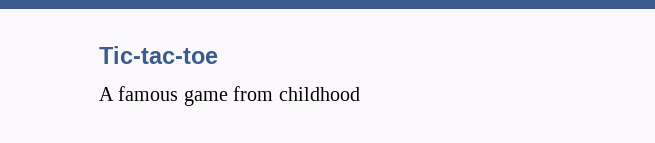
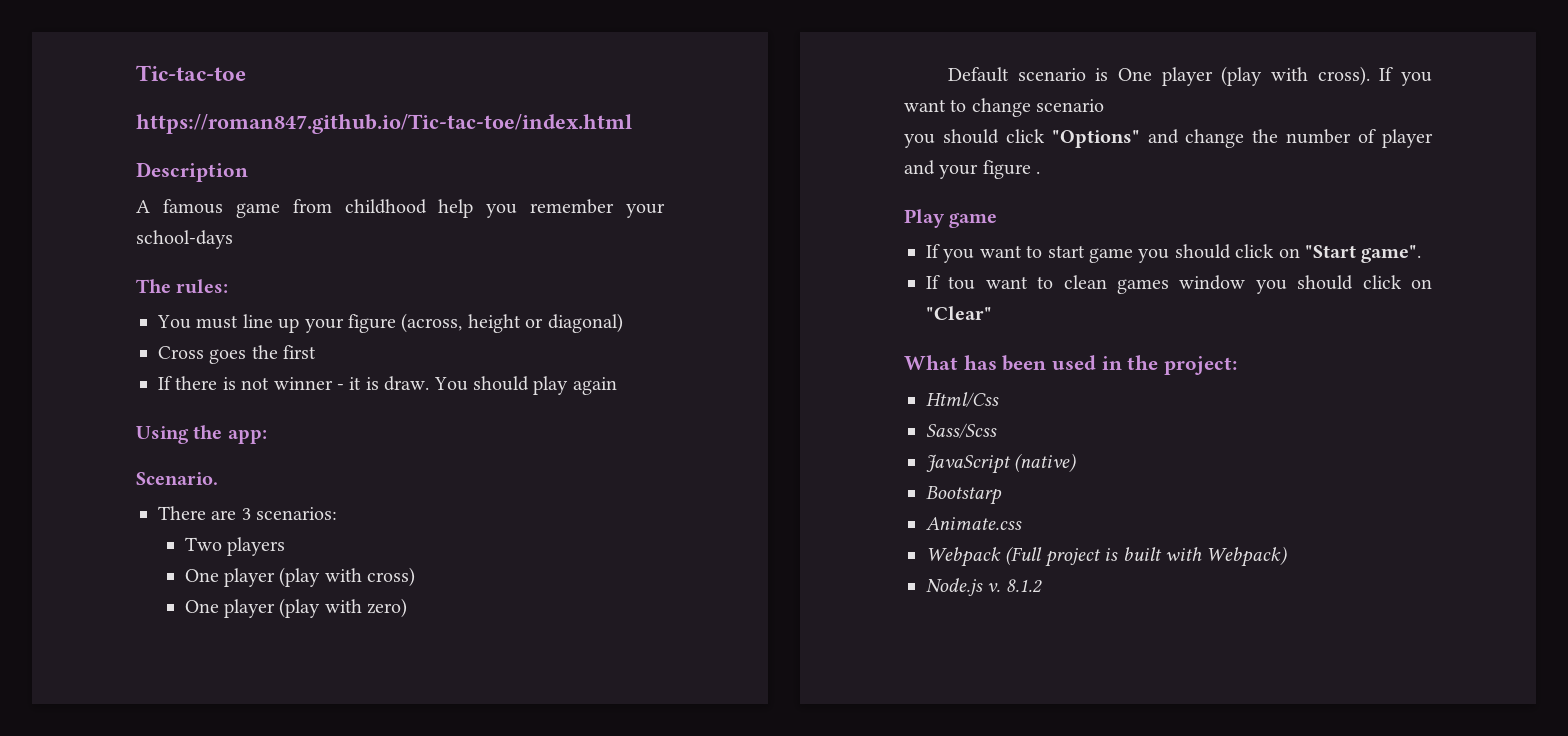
(218, 55) none -> [136,114,632,134] [136,162,248,182] // https://roman847.github.io/Tic-tac-toe/index.html // Description
(360, 94) none -> [438,199,665,218] [136,230,233,249] [136,279,229,294] [157,313,623,333] [158,345,317,364] [158,376,617,395] [136,425,267,444] [136,472,218,485] [158,506,338,520] [184,537,286,556] [184,567,416,587] [184,598,408,618] [948,66,1432,86] [904,98,1105,117] [904,129,1433,148] [904,160,1041,179] [904,209,998,228] [926,244,1422,263] [926,275,1432,294] [926,306,992,320] [904,355,1238,375] [926,392,999,407] [926,423,997,438] [926,453,1077,474] [926,486,1002,505] [926,517,1022,530] [926,546,1288,567] [926,578,1043,596] help you remember your school-days // The rules: // You must line up your figure (across, height or diagonal) // Cross goes the first // If there is not winner - it is draw. You should play again // Using the app: // Scenario. // There are 3 scenarios: // Two players // One player (play with cross) // One player (play with zero) // Default scenario is One player (play with cross). If you want to change scenario // you should click "Options" and change the number of player and your figure . // Play game // If you want to start game you should click on "Start game". // If tou want to clean games window you should click on "Clear" // What has been used in the project: // Html/Css // Sass/Scss // JavaScript (native) // Bootstarp // Animate.css // Webpack (Full project is built with Webpack) // Node.js v. 8.1.2

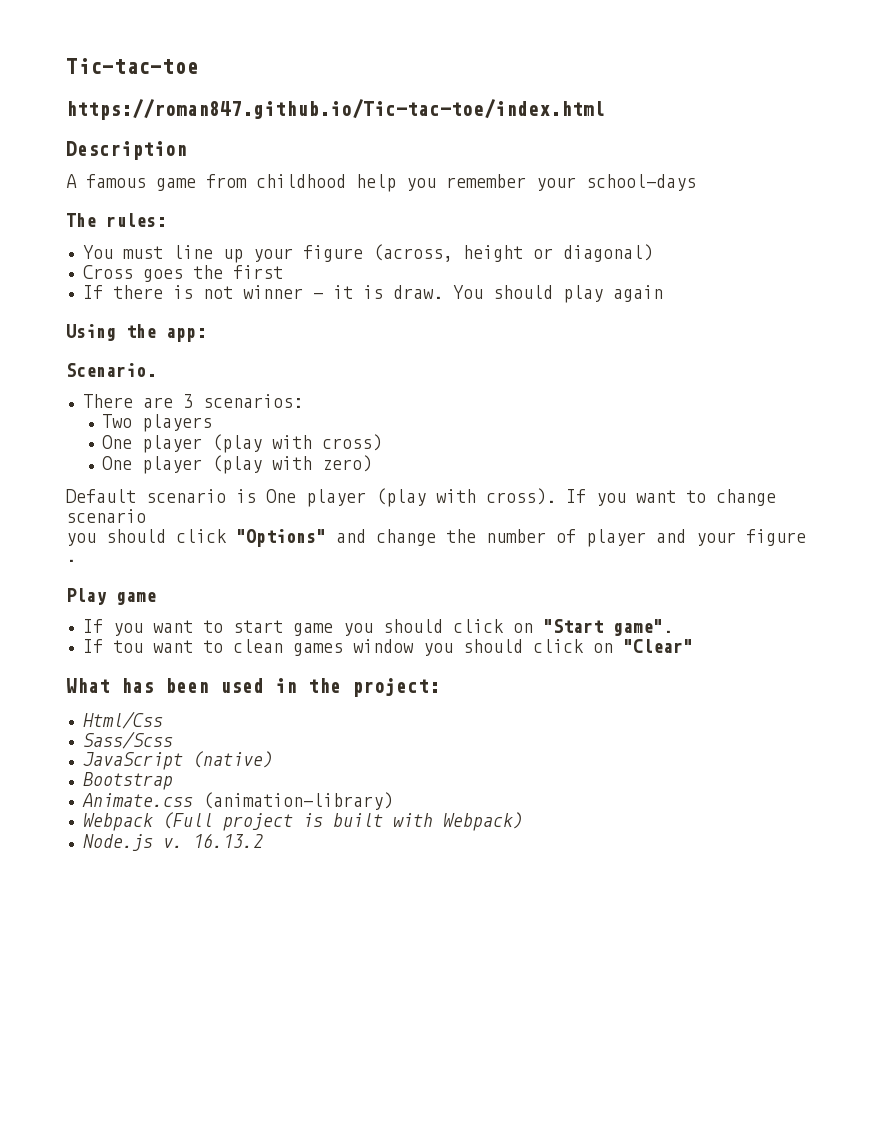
[926,486,1002,505] Bootstarp -> [82,772,173,790] Bootstrap
(1022, 523) none -> [202,792,393,810] (animation-library)
[1005,579,1043,593] 8.1.2 -> [192,833,263,848] 16.13.2

